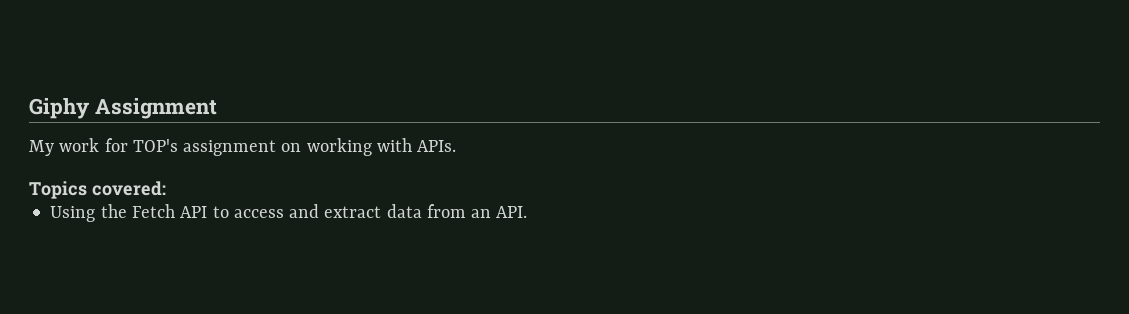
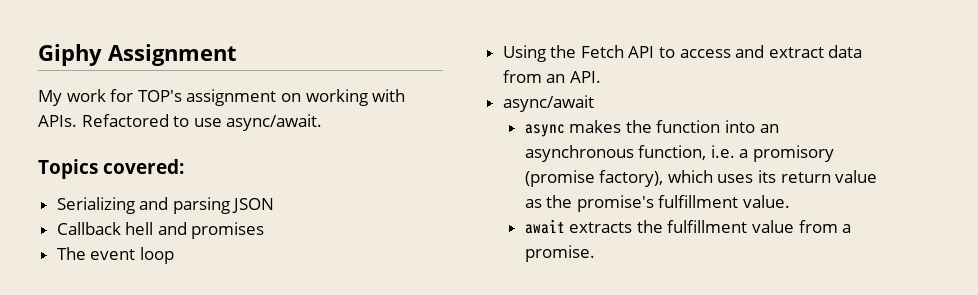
[29,181,166,199] // Topics covered: -> [81,114,323,131] [38,159,185,179] [56,197,275,214] [56,222,265,239] [56,247,174,264] Refactored to use async/await. // Topics covered: // Serializing and parsing JSON // Callback hell and promises // The event loop
(528, 212) none -> [502,95,594,112] [524,120,779,137] [524,145,835,162] [524,170,878,187] [524,195,791,212] [524,219,852,234] [524,245,595,262] // async/await // async makes the function into an asynchronous function, i.e. a promisory (promise factory), which uses its return value as the promise's fulfillment value. // await extracts the fulfillment value from a promise.

